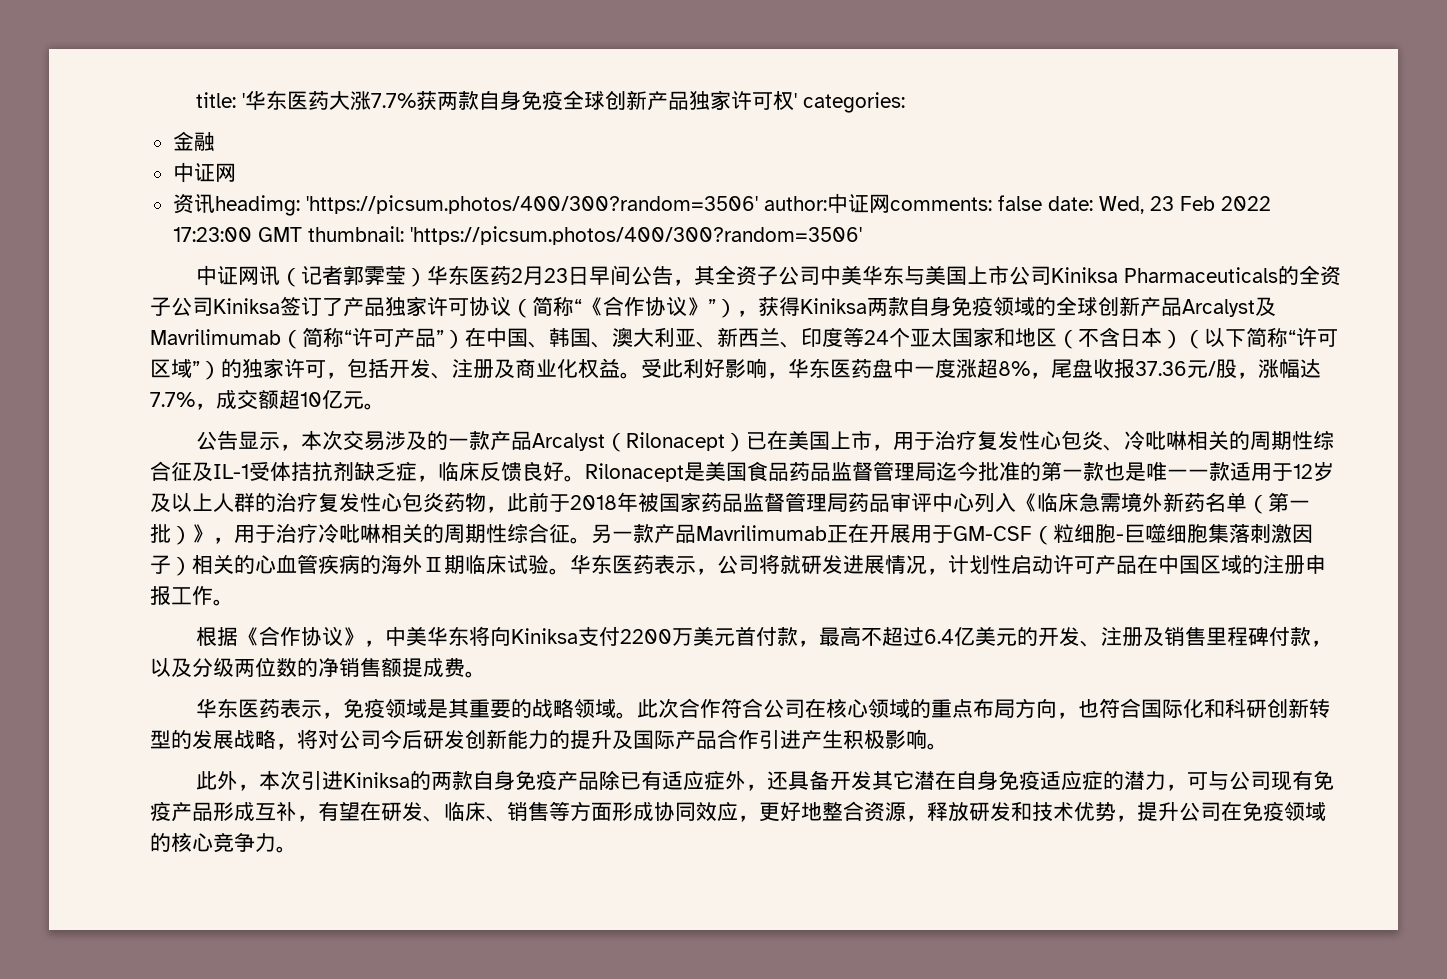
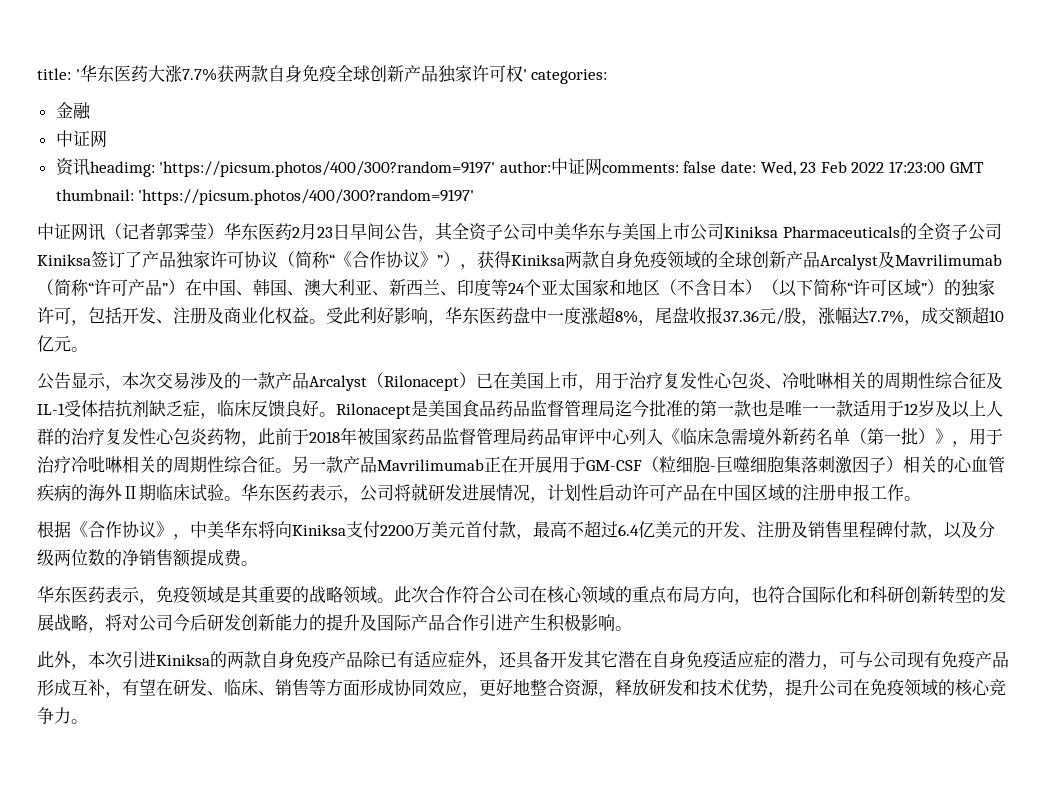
[305,195,758,214] 'https://picsum.photos/400/300?random=3506' -> [159,161,496,177] 'https://picsum.photos/400/300?random=9197'
[409,226,862,245] 'https://picsum.photos/400/300?random=3506' -> [138,189,475,205] 'https://picsum.photos/400/300?random=9197'

